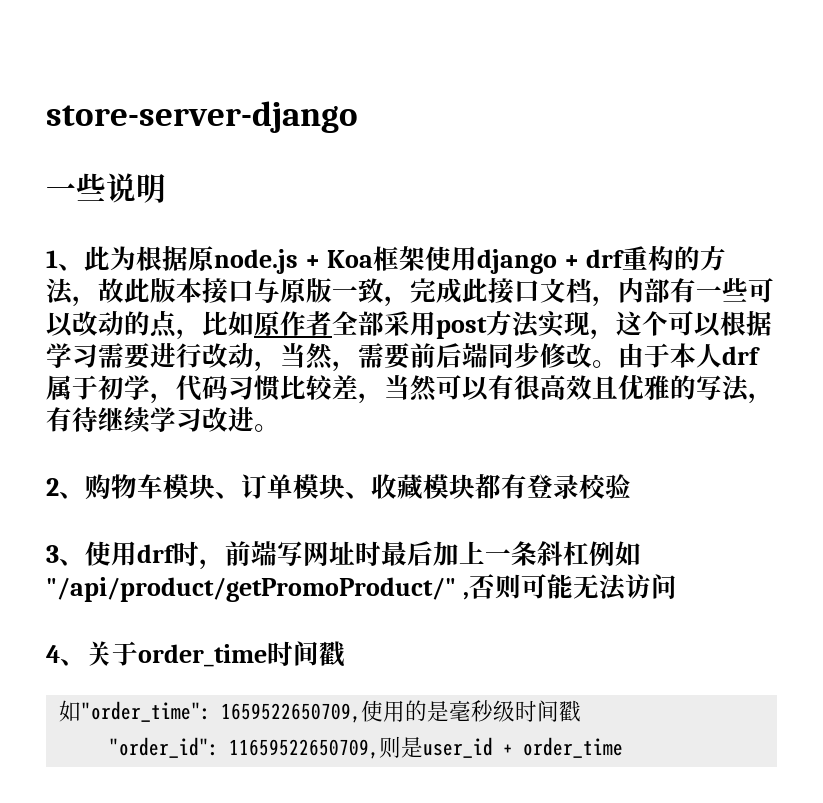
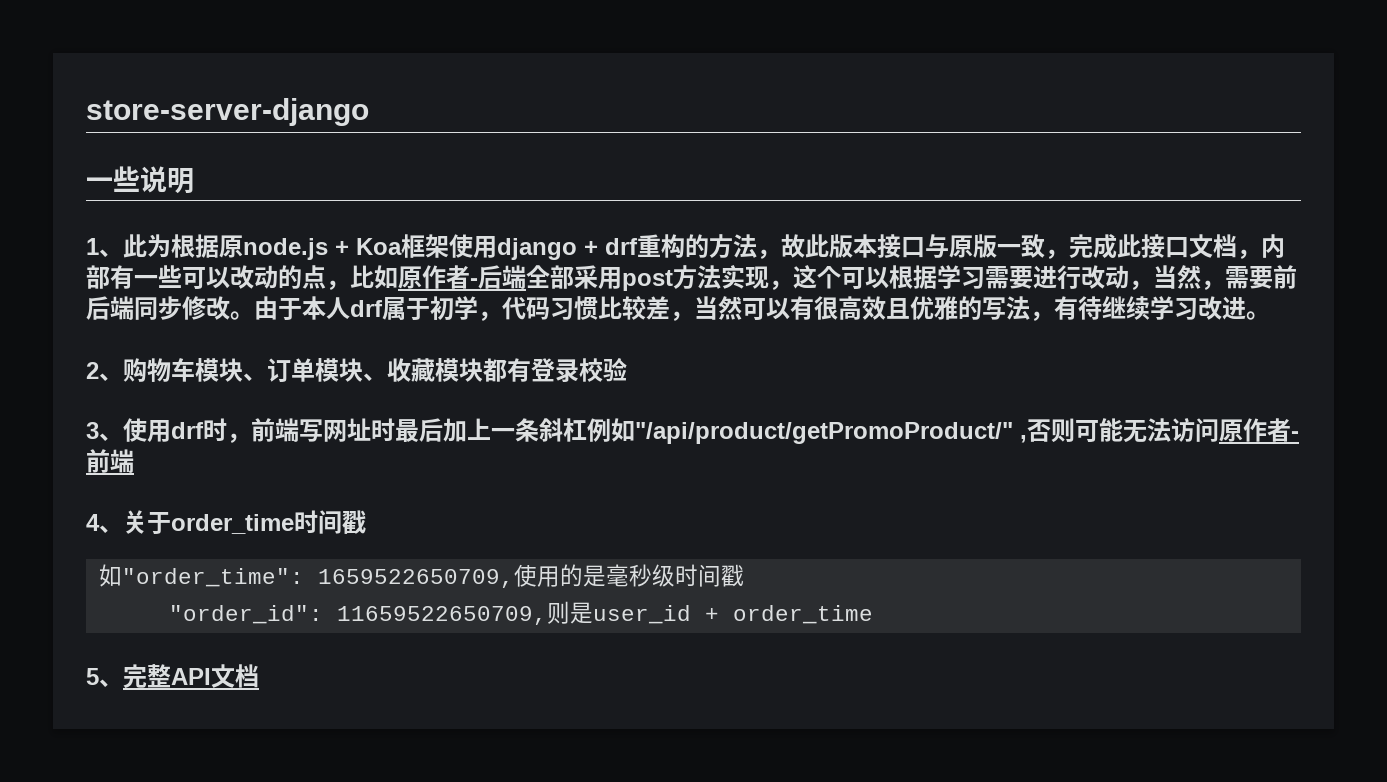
(332, 323) none -> [470,265,526,289] -后端
(677, 586) none -> [1219,418,1299,442] [86,449,134,473] 原作者-前端
(624, 747) none -> [86,664,259,688] // 5、完整API文档

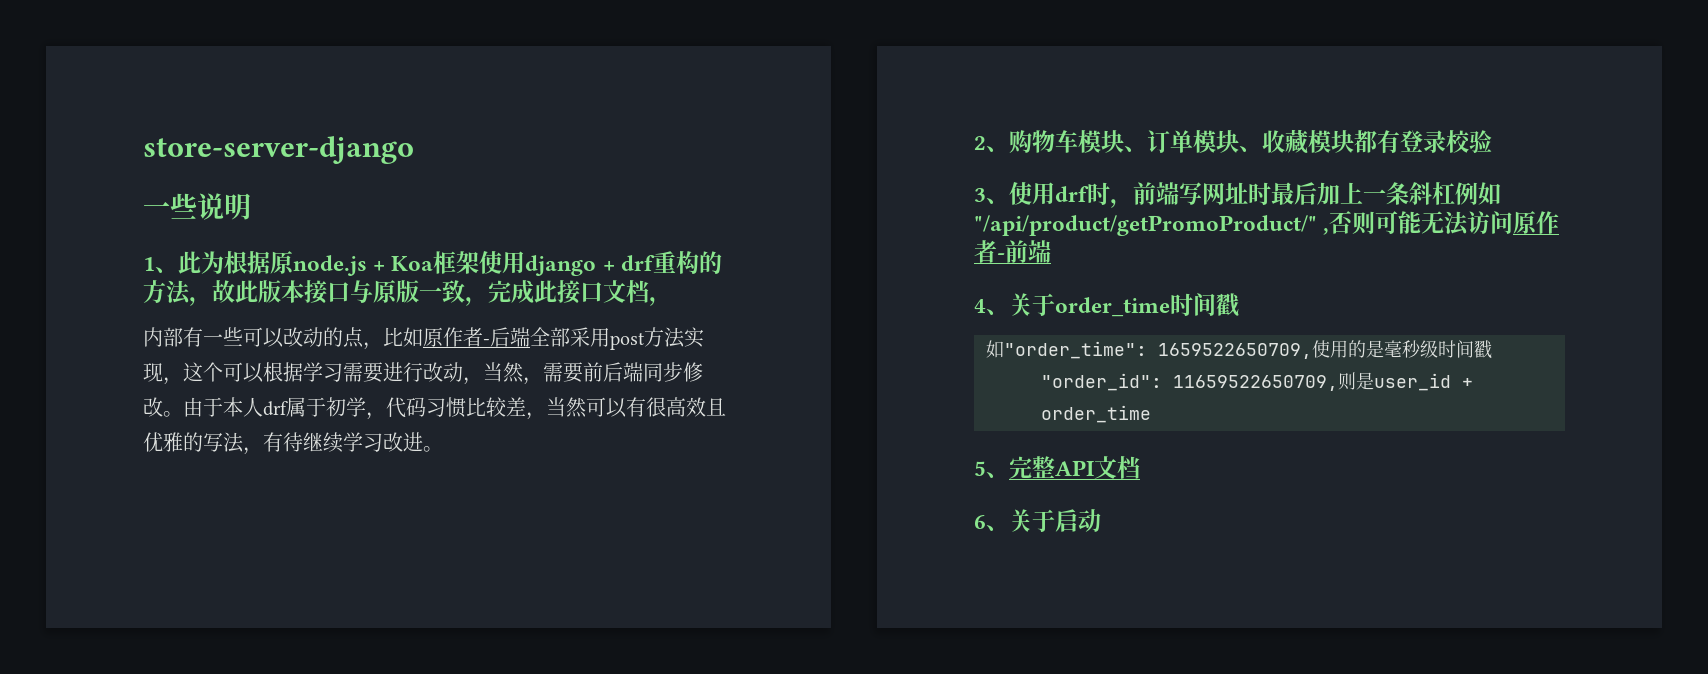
(1261, 254) none -> (672, 301) //
(259, 676) none -> [974,509,1101,532] // 6、关于启动

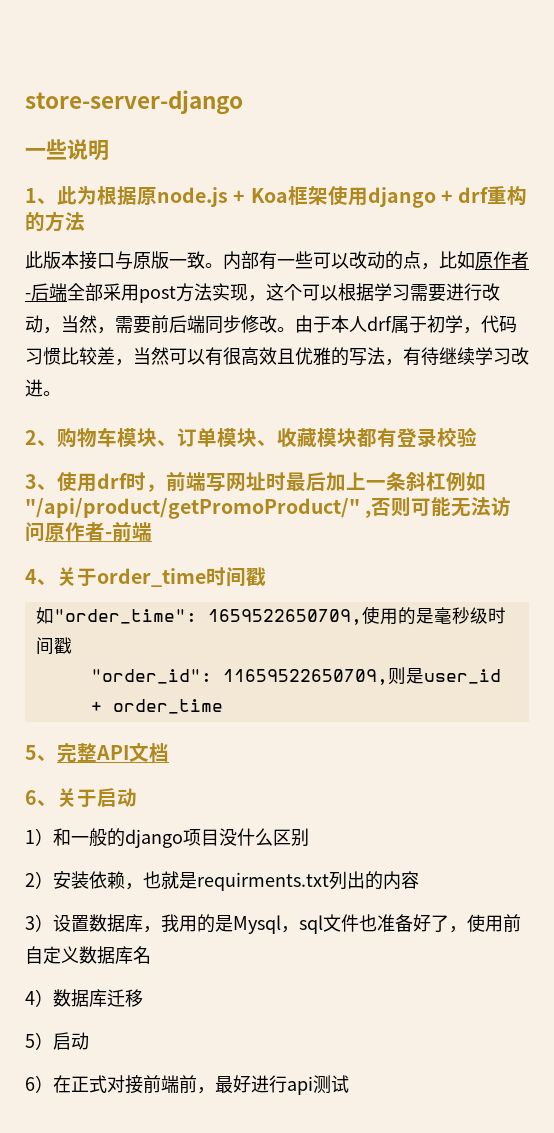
[189,280,235,306] ，故 -> (85, 221) //
[465,280,672,306] ，完成此接口文档， // -> [205,263,223,268] 。
(1101, 520) none -> [25,828,309,848] [25,871,419,891] [25,914,521,934] [25,946,151,964] [25,989,143,1007] [25,1032,89,1050] [25,1075,349,1095] // 1）和一般的django项目没什么区别 // 2）安装依赖，也就是requirments.txt列出的内容 // 3）设置数据库，我用的是Mysql，sql文件也准备好了，使用前自定义数据库名 // 4）数据库迁移 // 5）启动 // 6）在正式对接前端前，最好进行api测试

